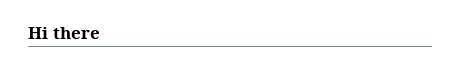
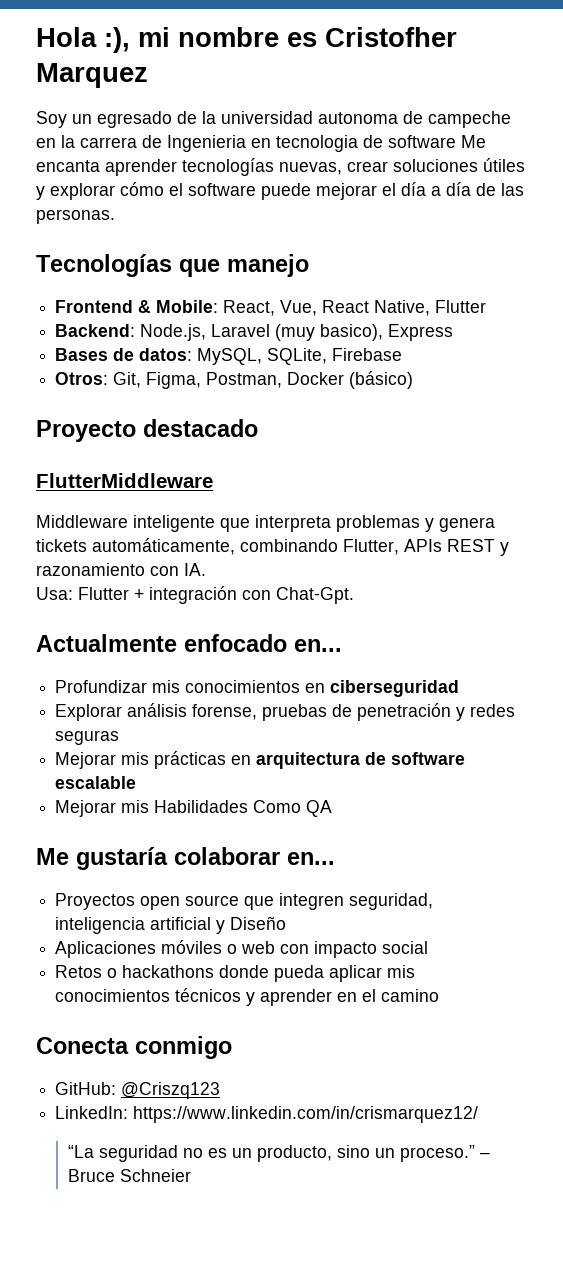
[28,27,100,39] Hi there -> [36,27,457,53] [36,63,148,88] [36,111,511,128] [36,135,486,152] [36,158,525,176] [36,182,524,200] [36,209,115,224] [36,254,309,277] [55,300,487,316] [55,324,454,341] [55,348,403,365] [55,371,414,389] [36,419,258,442] [36,473,213,488] [36,515,495,532] [36,538,509,556] [36,563,206,576] [36,586,354,604] [36,634,342,652] [55,680,460,697] [55,703,516,721] [55,730,120,745] [55,751,466,769] [55,776,137,789] [55,800,333,817] [36,847,335,870] [55,893,434,910] [55,916,287,934] [55,940,429,958] [55,965,416,982] [55,988,440,1006] [36,1036,232,1059] [55,1082,221,1099] [55,1106,479,1123] [67,1145,490,1162] [67,1169,191,1182] Hola :), mi nombre es Cristofher Marquez // Soy un egresado de la universidad autonoma de campeche en la carrera de Ingenieria en tecnologia de software Me encanta aprender tecnologías nuevas, crear soluciones útiles y explorar cómo el software puede mejorar el día a día de las personas. // Tecnologías que manejo // Frontend & Mobile: React, Vue, React Native, Flutter // Backend: Node.js, Laravel (muy basico), Express // Bases de datos: MySQL, SQLite, Firebase // Otros: Git, Figma, Postman, Docker (básico) // Proyecto destacado // FlutterMiddleware // Middleware inteligente que interpreta problemas y genera tickets automáticamente, combinando Flutter, APIs REST y razonamiento con IA. // Usa: Flutter + integración con Chat-Gpt. // Actualmente enfocado en... // Profundizar mis conocimientos en ciberseguridad // Explorar análisis forense, pruebas de penetración y redes seguras // Mejorar mis prácticas en arquitectura de software escalable // Mejorar mis Habilidades Como QA // Me gustaría colaborar en... // Proyectos open source que integren seguridad, inteligencia artificial y Diseño // Aplicaciones móviles o web con impacto social // Retos o hackathons donde pueda aplicar mis conocimientos técnicos y aprender en el camino // Conecta conmigo // GitHub: @Criszq123 // LinkedIn: https://www.linkedin.com/in/crismarquez12/ // “La seguridad no es un producto, sino un proceso.” – Bruce Schneier

